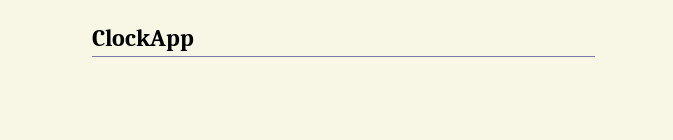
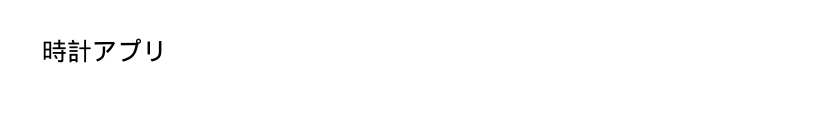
[92,29,194,51] ClockApp -> [42,38,167,63] 時計アプリ

